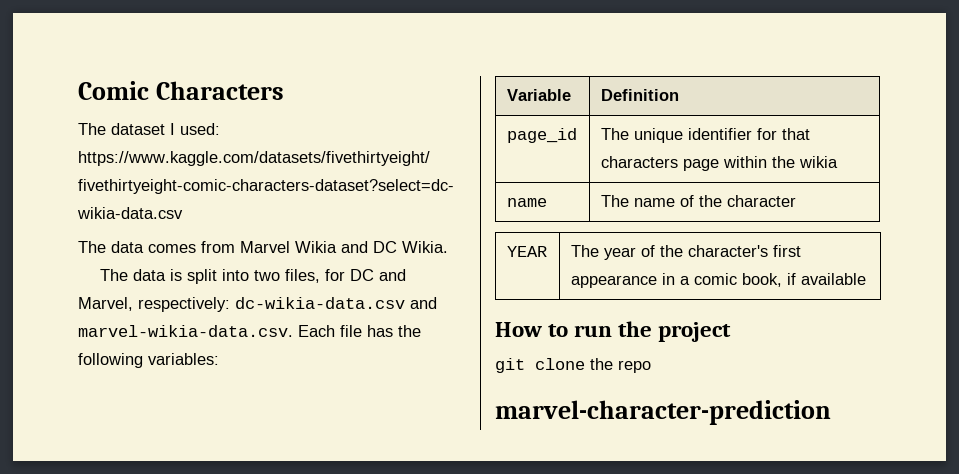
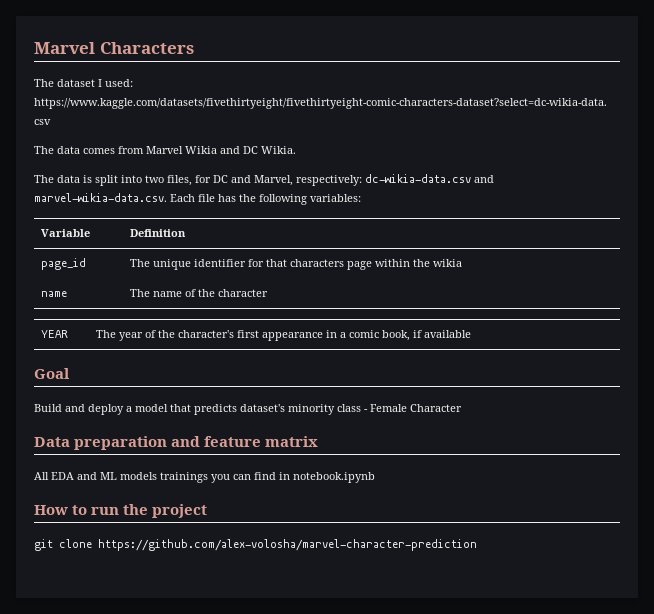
[78,81,149,100] Comic -> [34,42,95,54] Marvel
(866, 279) none -> [34,368,70,379] [34,404,462,415] [34,436,319,450] [34,472,375,483] // Goal // Build and deploy a model that predicts dataset's minority class - Female Character // Data preparation and feature matrix // All EDA and ML models trainings you can find in notebook.ipynb
[590,358,651,373] [495,400,831,425] the repo // marvel-character-prediction -> [98,539,477,551] https://github.com/alex-volosha/marvel-character-prediction

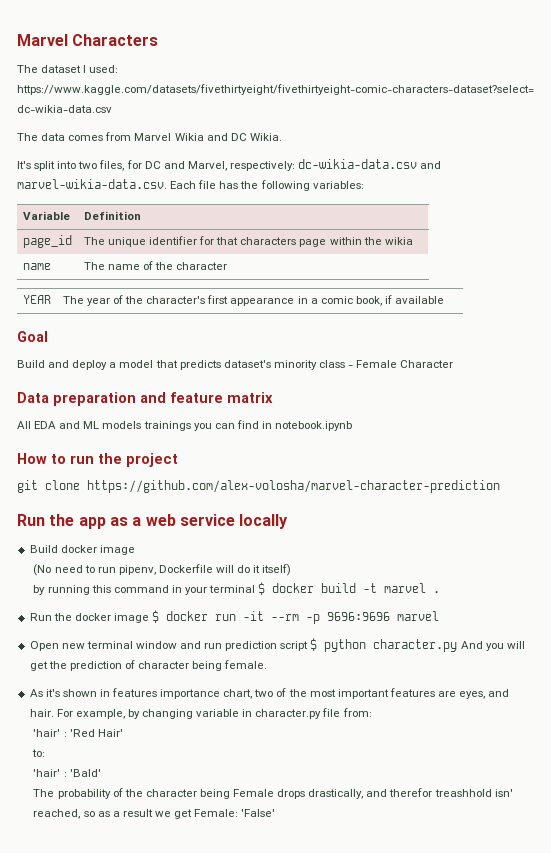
[34,175,92,183] The data is -> [17,161,31,169] It's
(477, 545) none -> [17,514,289,529] [29,545,135,555] [33,564,292,576] [33,582,441,595] [29,610,440,624] [29,638,525,652] [29,660,268,671] [29,688,510,699] [29,708,372,719] [33,729,123,737] [32,749,46,757] [33,769,101,777] [33,788,513,799] [33,809,276,819] // Run the app as a web service locally // Build docker image // (No need to run pipenv, Dockerfile will do it itself) // by running this command in your terminal $ docker build -t marvel . // Run the docker image $ docker run -it --rm -p 9696:9696 marvel // Open new terminal window and run prediction script $ python character.py And you will get the prediction of character being female. // As it's shown in features importance chart, two of the most important features are eyes, and hair. For example, by changing variable in character.py file from: // 'hair' : 'Red Hair' // to: // 'hair' : 'Bald' // The probability of the character being Female drops drastically, and therefor treashhold isn' reached, so as a result we get Female: 'False'

